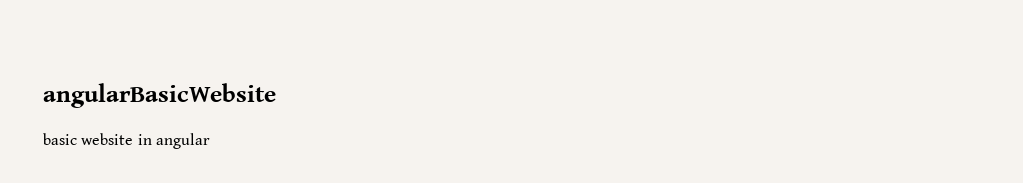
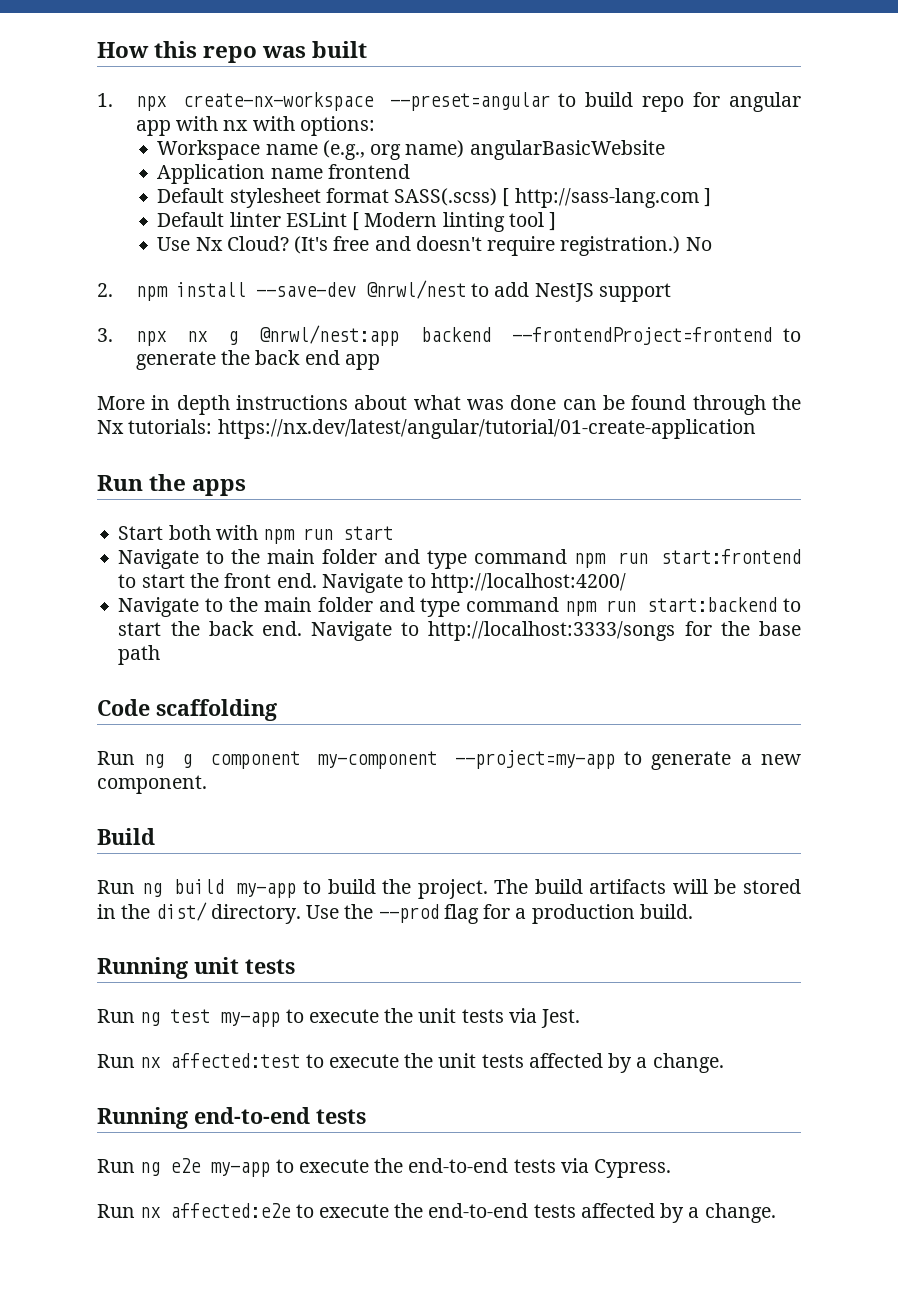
[43,83,276,108] [43,133,210,149] angularBasicWebsite // basic website in angular -> [97,41,368,63] [97,92,801,112] [135,116,375,136] [157,140,665,160] [157,164,410,184] [157,188,711,208] [157,212,557,232] [157,236,712,256] [97,280,671,302] [97,325,801,346] [135,350,380,370] [97,395,801,415] [97,419,756,439] [97,474,247,496] [118,525,394,544] [118,549,801,569] [118,573,627,593] [118,597,801,617] [118,621,801,641] [118,645,161,665] [97,699,277,721] [97,750,801,770] [97,775,207,794] [97,828,155,845] [97,879,802,899] [97,902,693,924] [97,957,295,979] [97,1008,581,1028] [97,1053,724,1073] [97,1107,366,1129] [97,1158,672,1178] [97,1203,776,1223] How this repo was built // 1. npx create-nx-workspace --preset=angular to build repo for angular app with nx with options: // Workspace name (e.g., org name) angularBasicWebsite // Application name frontend // Default stylesheet format SASS(.scss) [ http://sass-lang.com ] // Default linter ESLint [ Modern linting tool ] // Use Nx Cloud? (It's free and doesn't require registration.) No // 2. npm install --save-dev @nrwl/nest to add NestJS support // 3. npx nx g @nrwl/nest:app backend --frontendProject=frontend to generate the back end app // More in depth instructions about what was done can be found through the Nx tutorials: https://nx.dev/latest/angular/tutorial/01-create-application // Run the apps // Start both with npm run start // Navigate to the main folder and type command npm run start:frontend to start the front end. Navigate to http://localhost:4200/ // Navigate to the main folder and type command npm run start:backend to start the back end. Navigate to http://localhost:3333/songs for the base path // Code scaffolding // Run ng g component my-component --project=my-app to generate a new component. // Build // Run ng build my-app to build the project. The build artifacts will be stored in the dist/ directory. Use the --prod flag for a production build. // Running unit tests // Run ng test my-app to execute the unit tests via Jest. // Run nx affected:test to execute the unit tests affected by a change. // Running end-to-end tests // Run ng e2e my-app to execute the end-to-end tests via Cypress. // Run nx affected:e2e to execute the end-to-end tests affected by a change.

